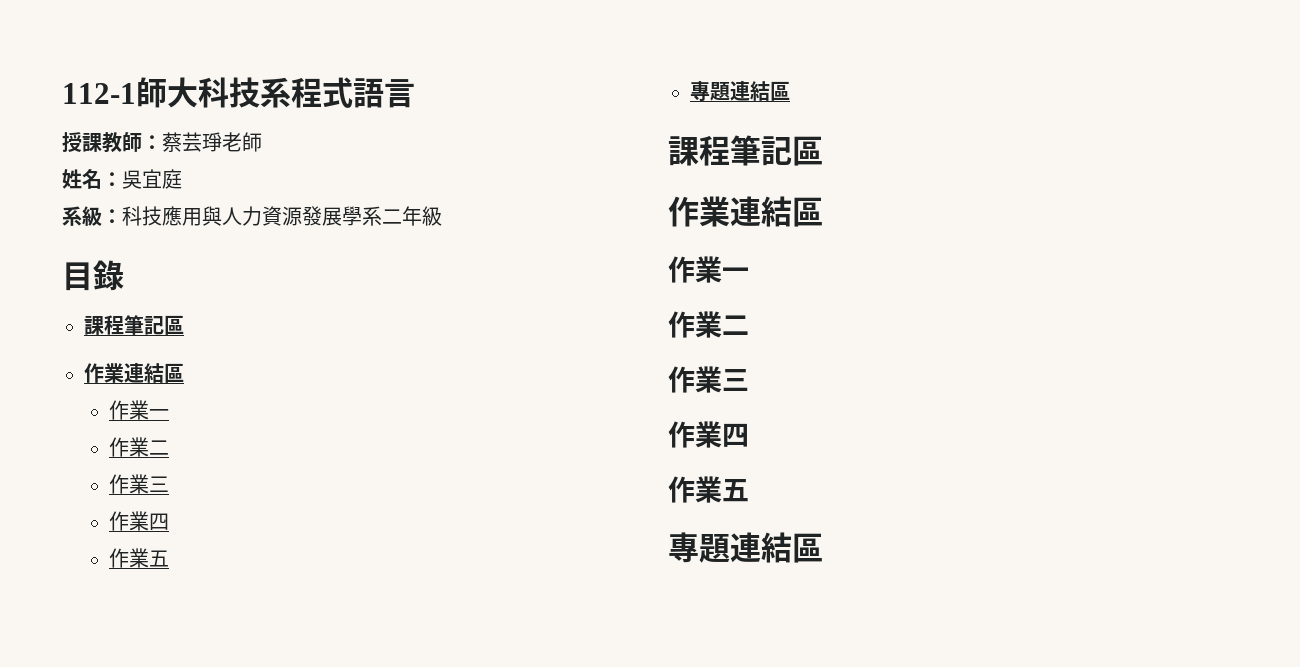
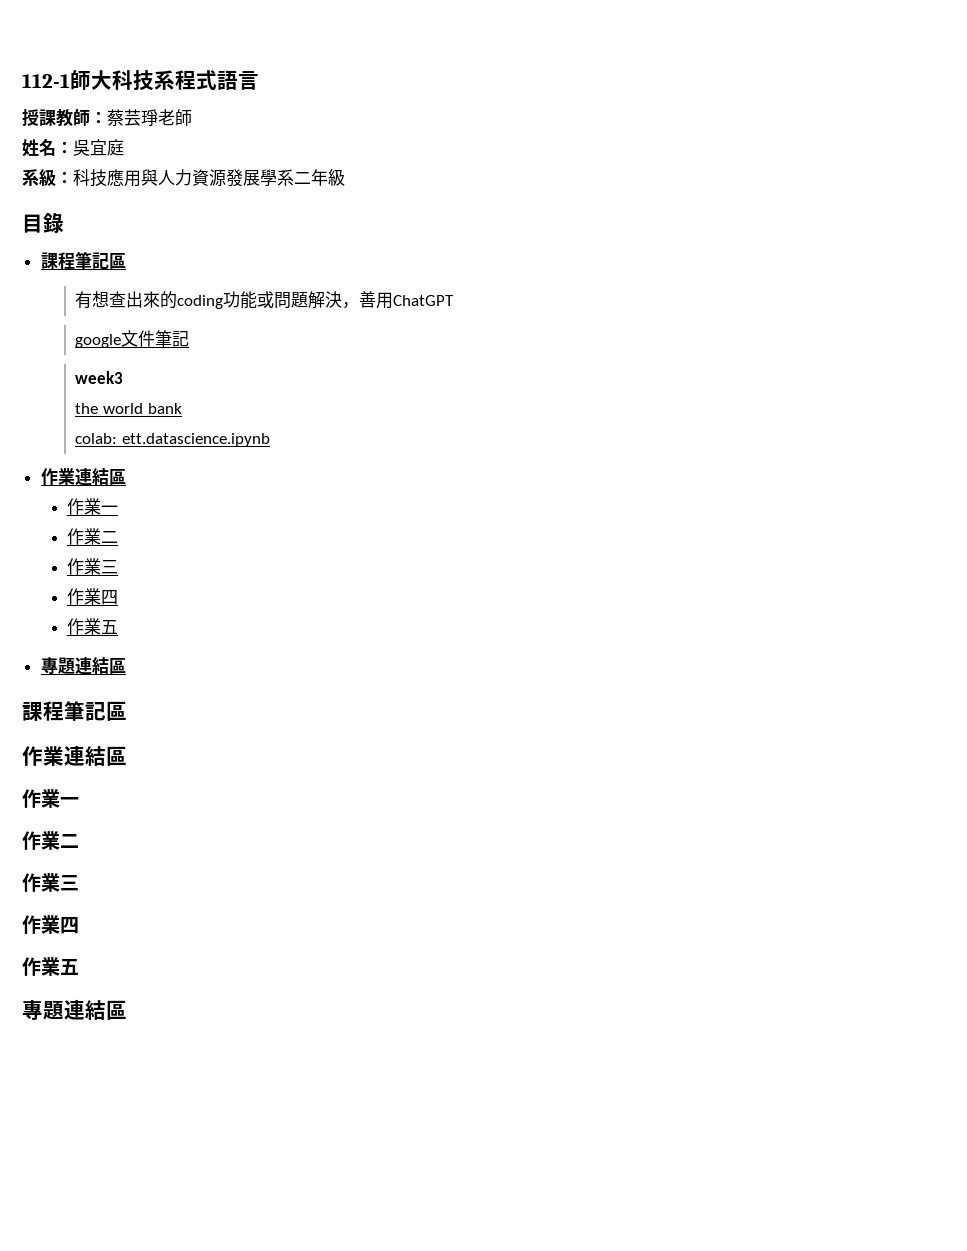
(184, 325) none -> [75,291,455,309] [75,330,190,348] [75,371,124,384] [75,403,182,414] [75,433,271,447] // 有想查出來的coding功能或問題解決，善用ChatGPT // google文件筆記 // week3 // the world bank // colab: ett.datascience.ipynb

